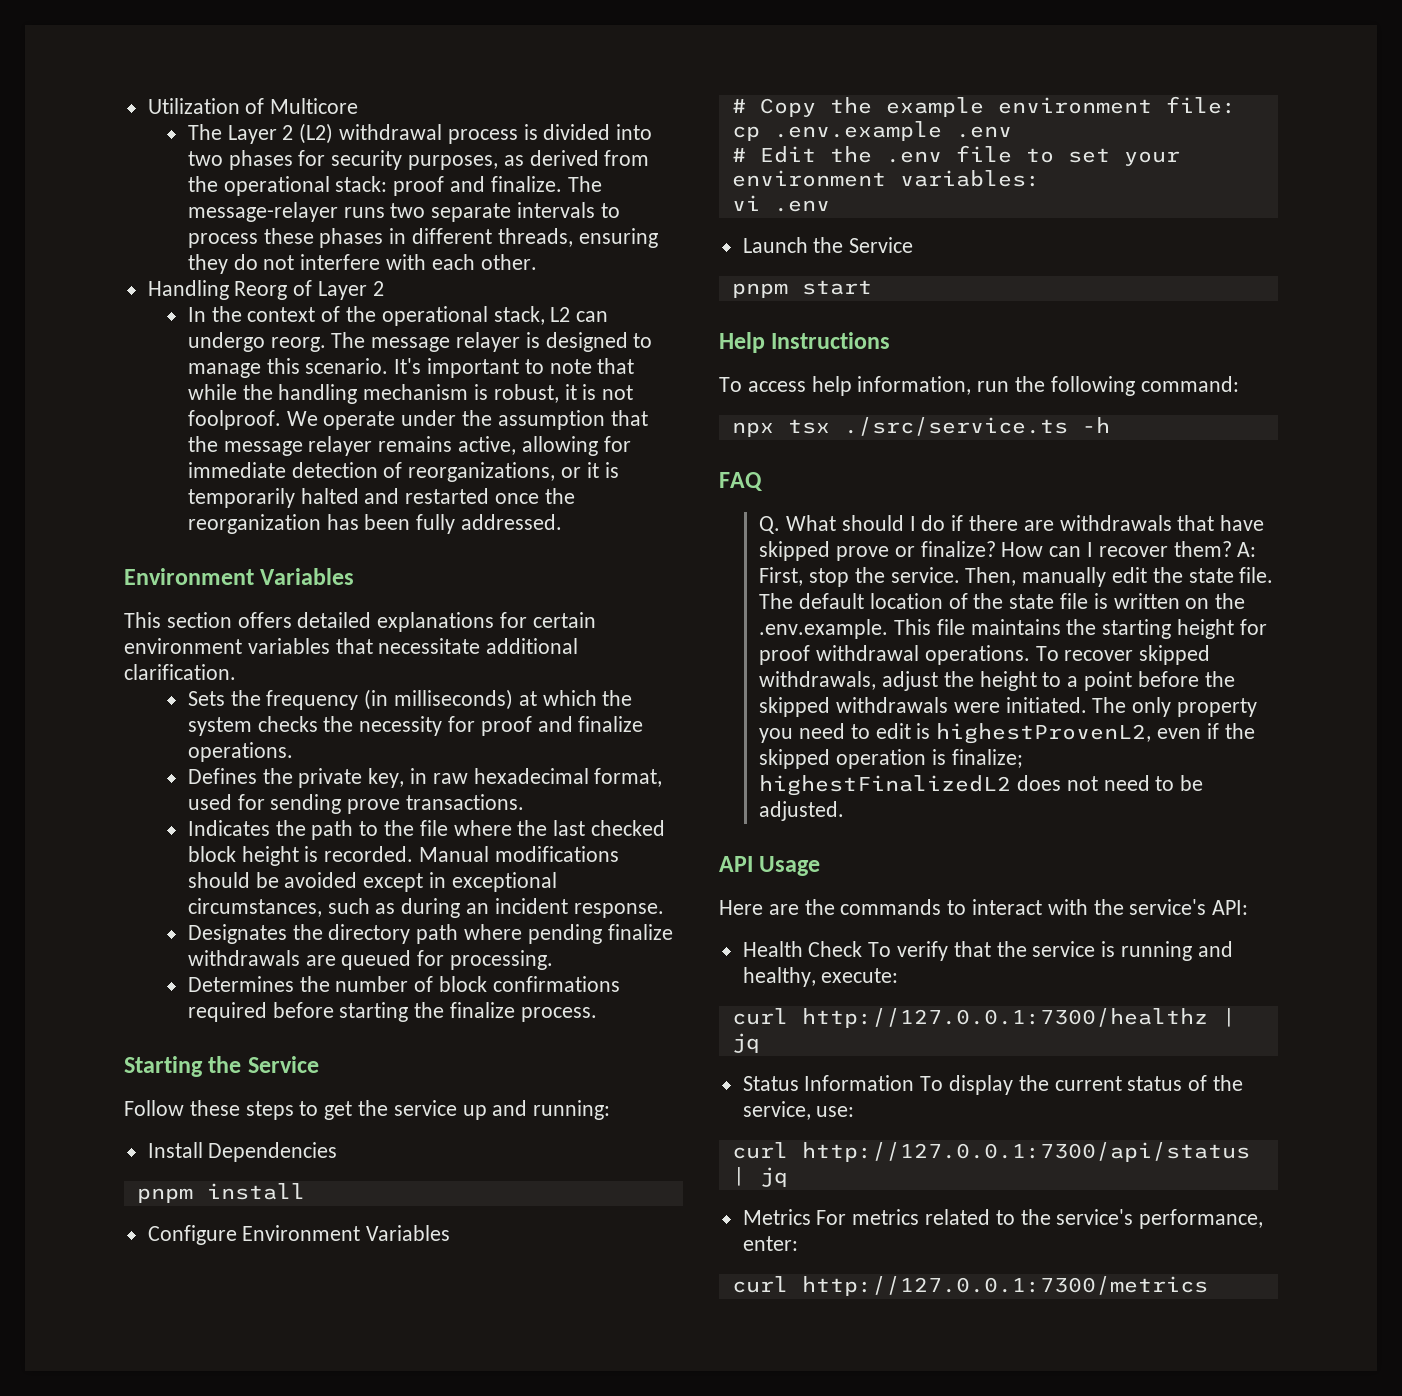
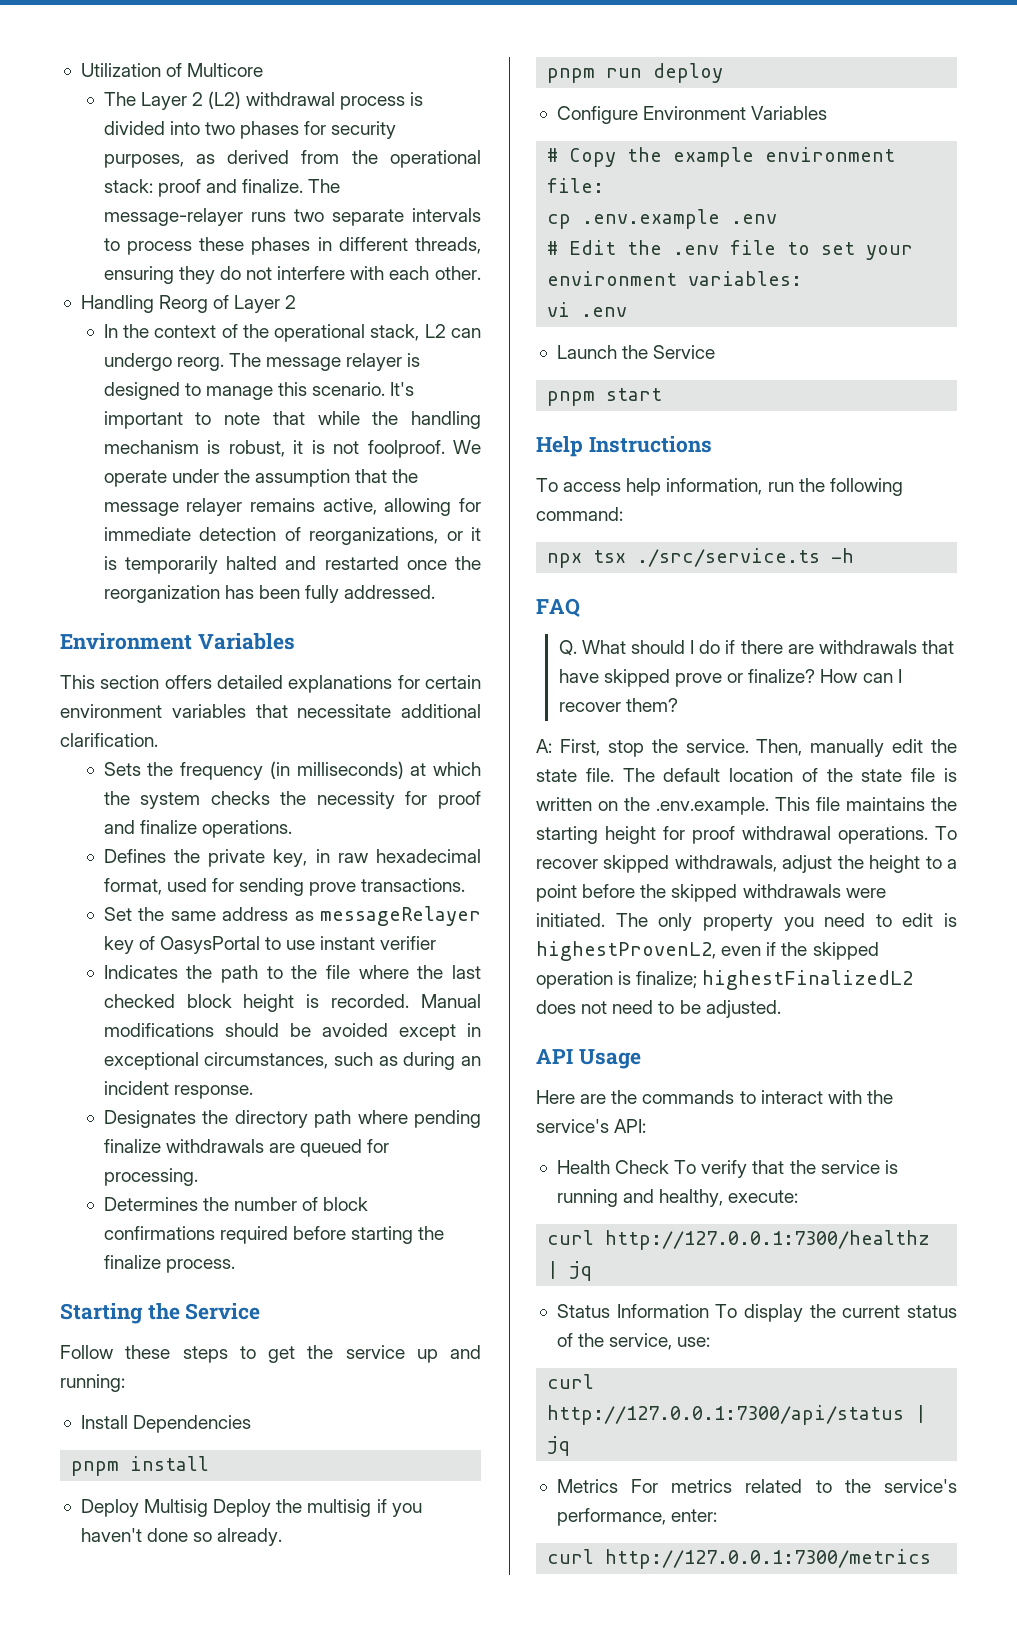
(525, 802) none -> [103,906,482,926] [103,936,437,954] // Set the same address as messageRelayer key of OasysPortal to use instant verifier
(305, 1191) none -> [80,1499,422,1517] [80,1528,283,1546] [547,63,724,83] // Deploy Multisig Deploy the multisig if you haven't done so already. // pnpm run deploy
(1232, 549) none -> (678, 705) //

